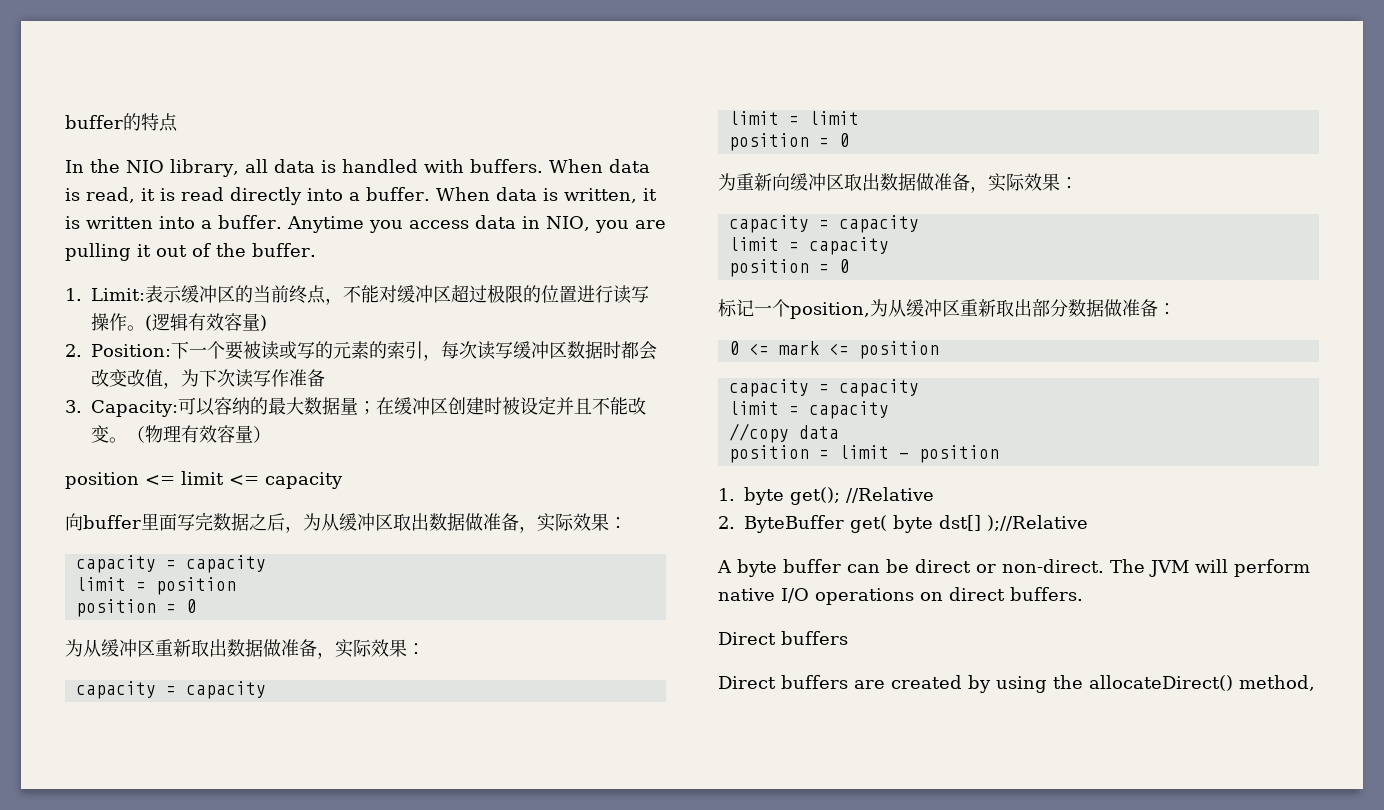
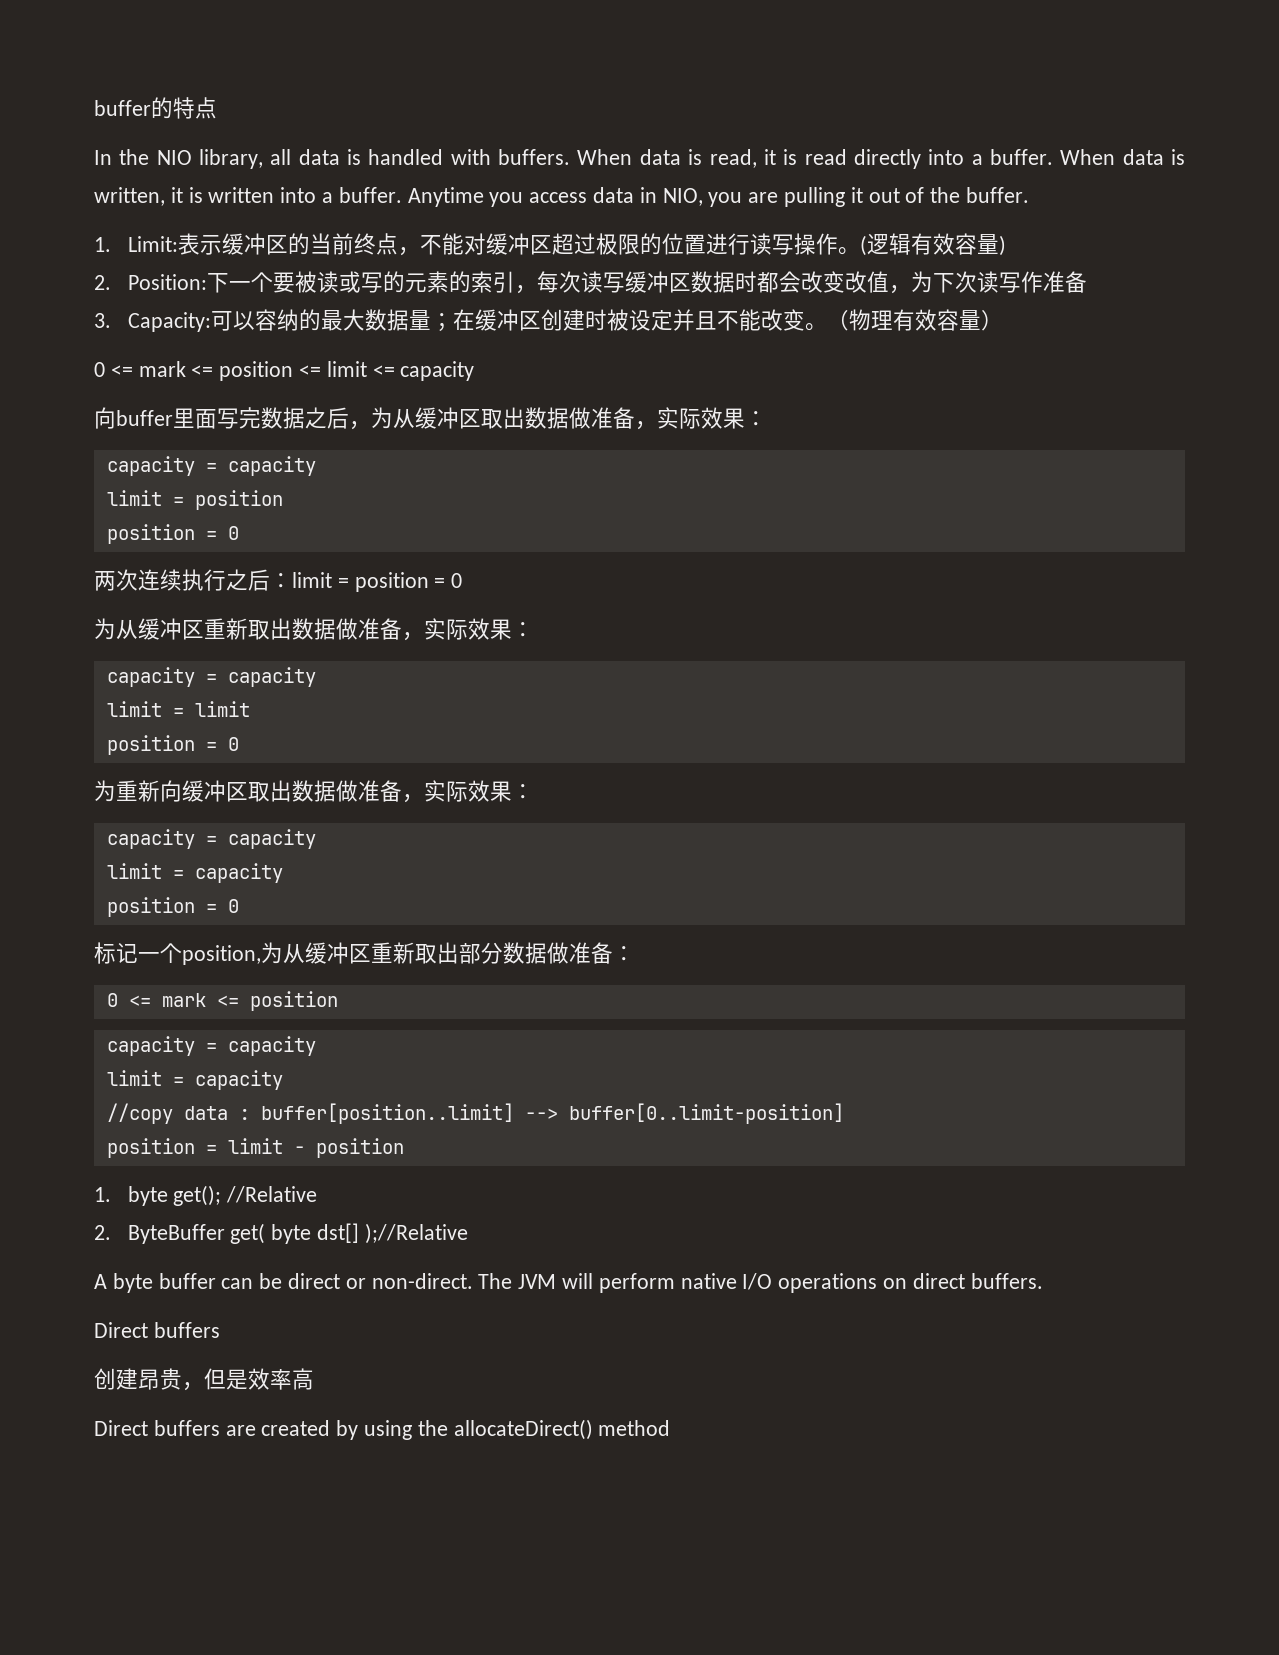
(271, 434) none -> [94,361,214,377] 0 <= mark <=
(196, 606) none -> [94,569,463,592] // 两次连续执行之后：limit = position = 0
(839, 432) none -> [238,1103,844,1124] : buffer[position..limit] --> buffer[0..limit-position]
(848, 638) none -> [94,1368,314,1391] // 创建昂贵，但是效率高
[1239,675,1315,691] method, -> [598,1420,671,1436] method

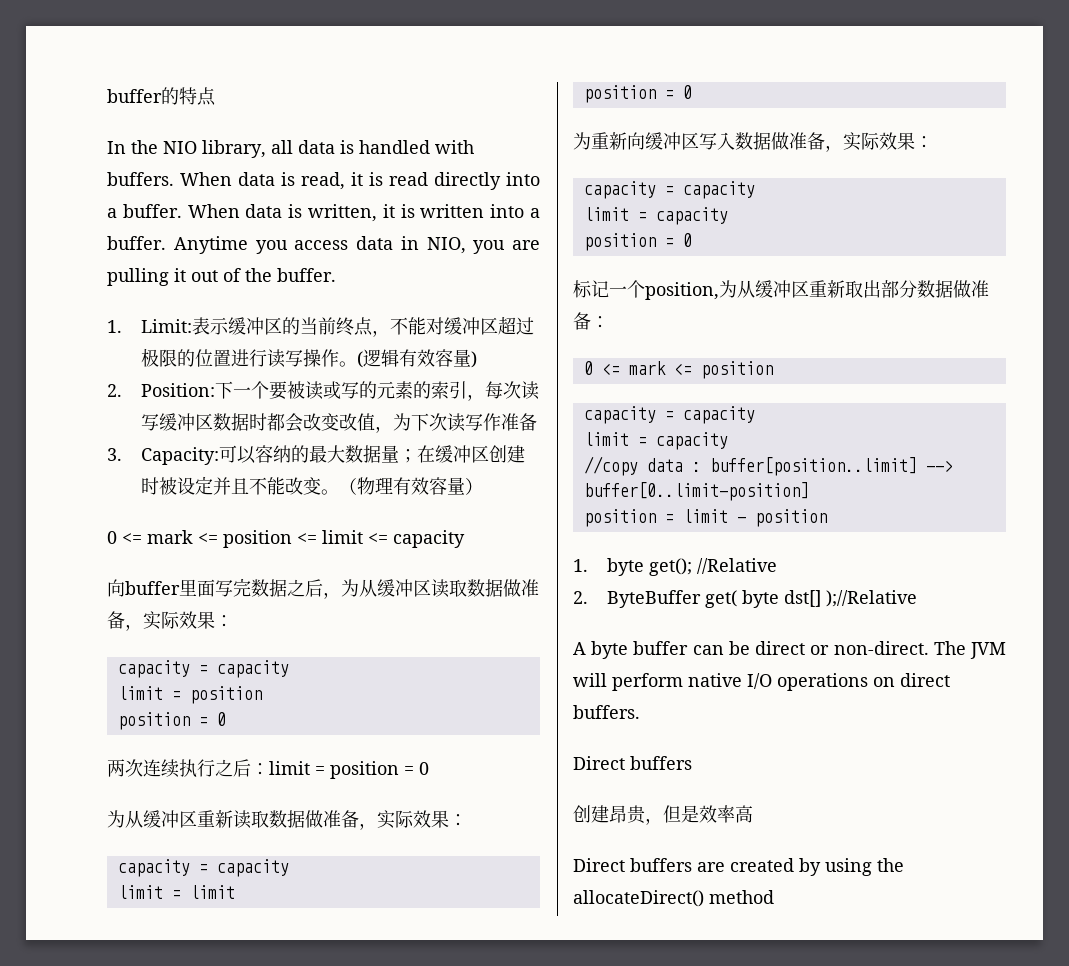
[481,407,525,429] 取出 -> [431,579,467,598] 读取
[248,618,292,640] 取出 -> [233,810,269,829] 读取
[248,780,292,802] 取出 -> [699,132,735,150] 写入

